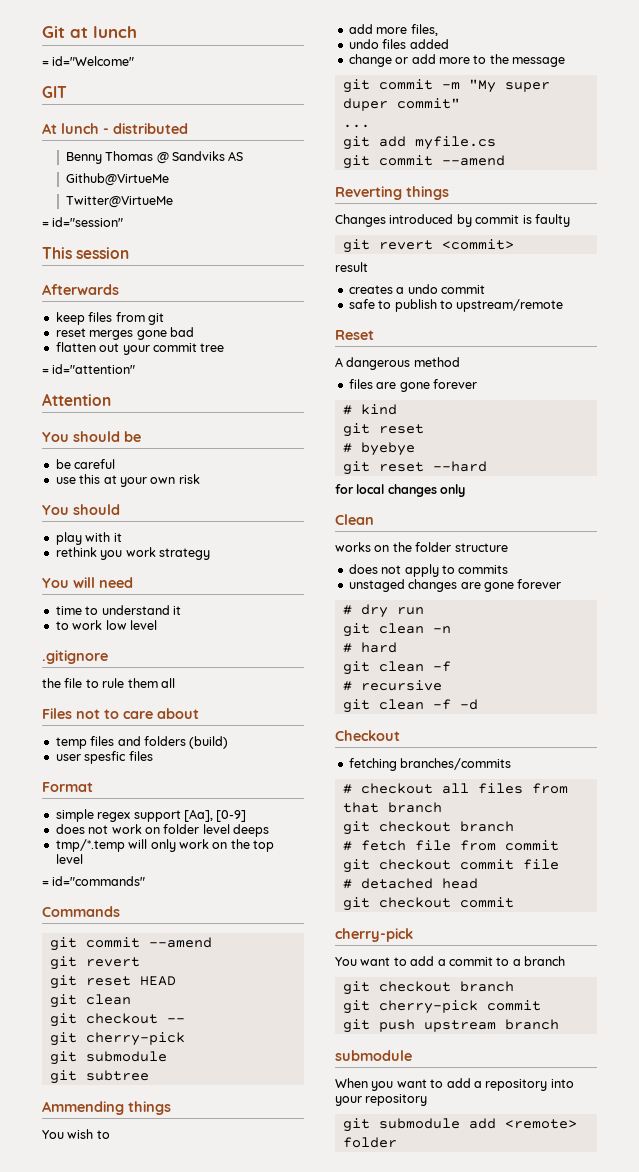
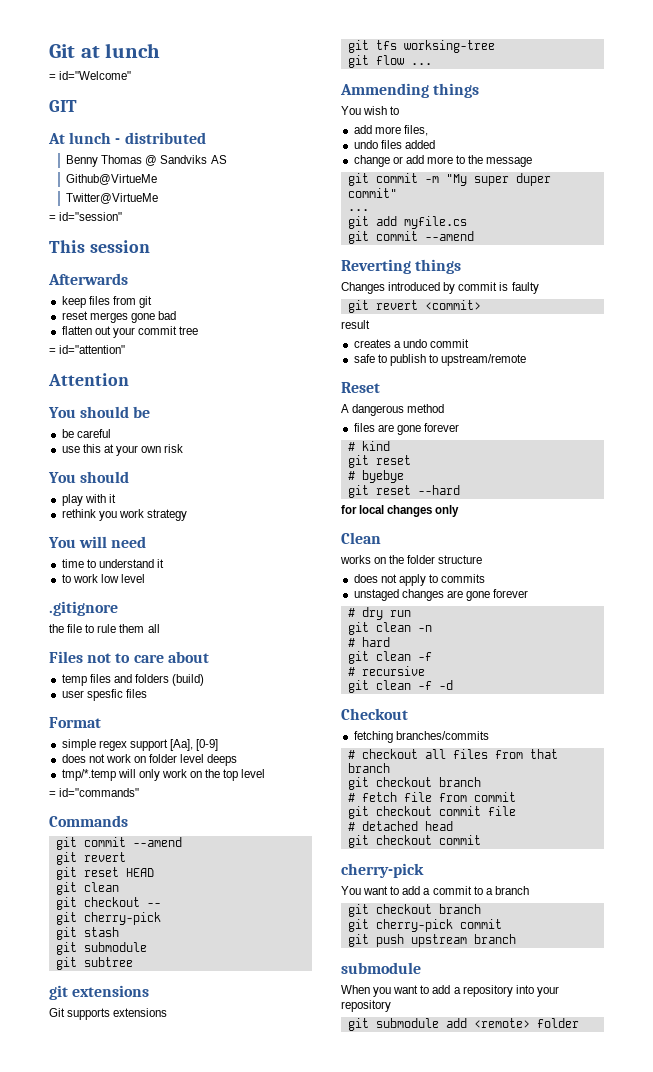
(185, 1039) none -> [55,927,119,940] // git stash
(149, 1075) none -> [49,985,150,1000] [49,1008,168,1020] [347,40,495,53] [347,55,432,68] // git extensions // Git supports extensions // git tfs worksing-tree // git flow ...

